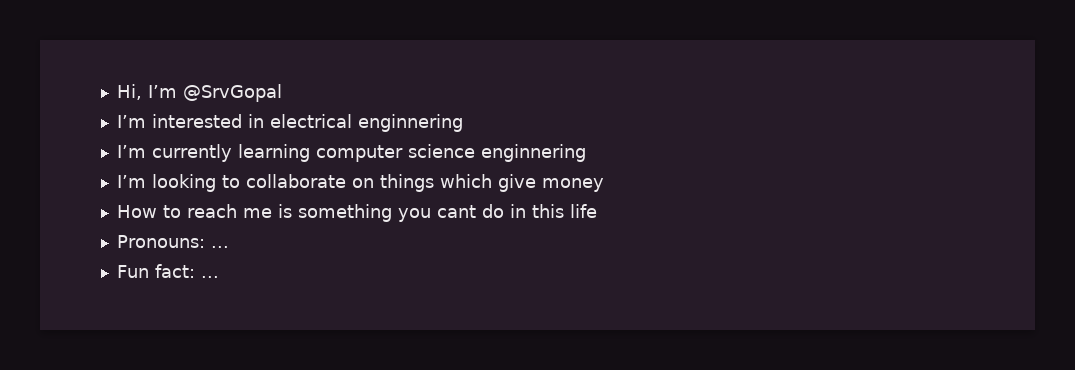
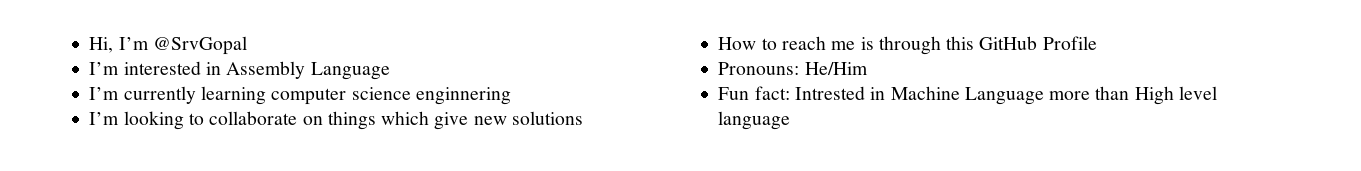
[269,114,463,132] electrical enginnering -> [226,61,390,80] Assembly Language
[541,178,604,192] money -> [473,111,583,125] new solutions
[297,204,597,222] something you cant do in this life -> [878,36,1097,55] through this GitHub Profile
[210,246,229,248] ... -> [804,62,868,75] He/Him
[200,276,219,278] ... -> [794,86,1217,105] [718,111,791,130] Intrested in Machine Language more than High level language

